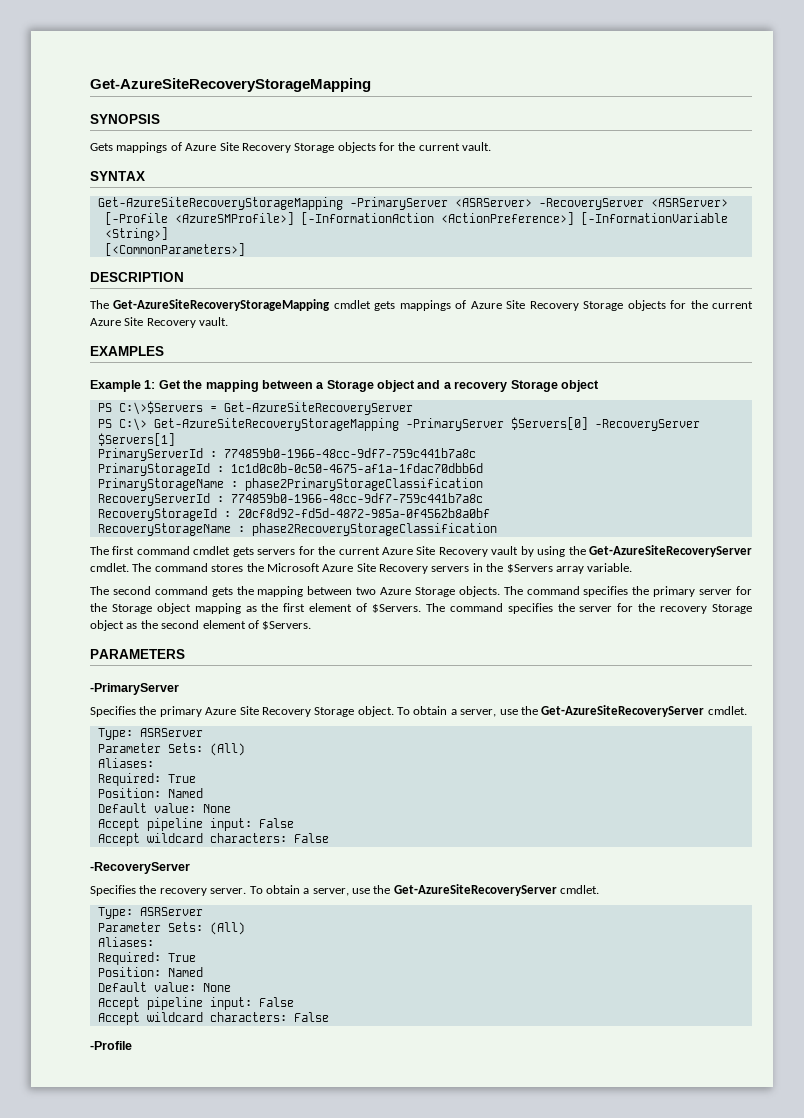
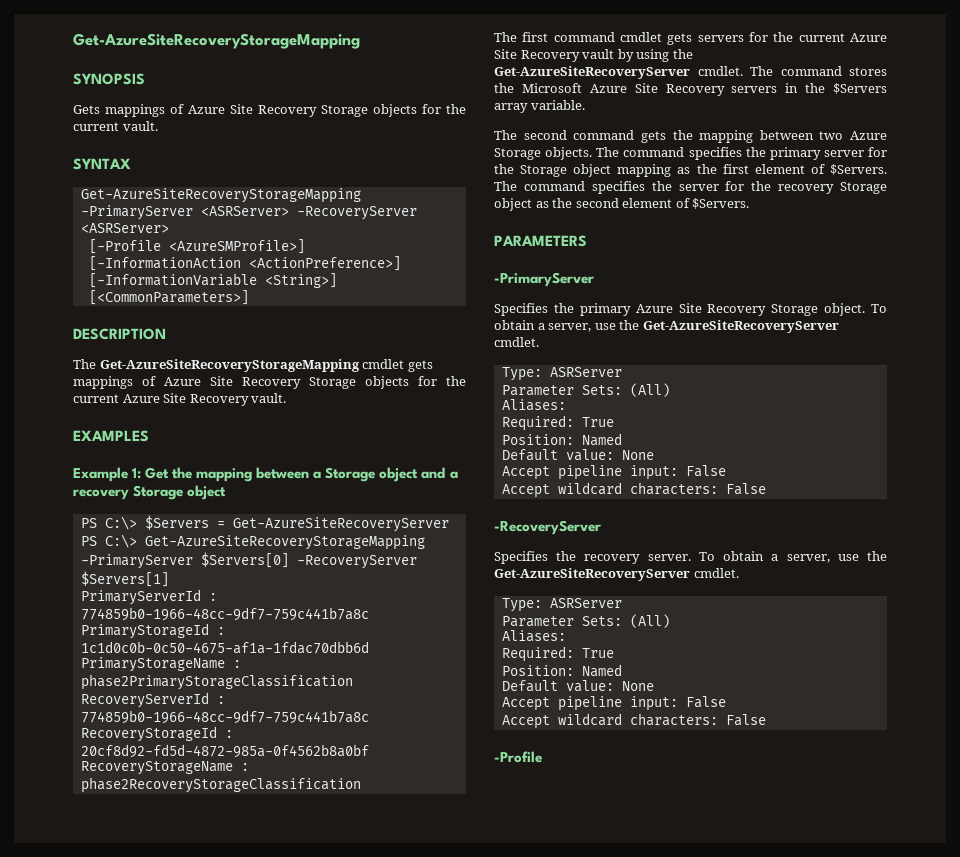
[118,401,203,415] C:\>$Servers -> [104,515,209,530] C:\> $Servers

